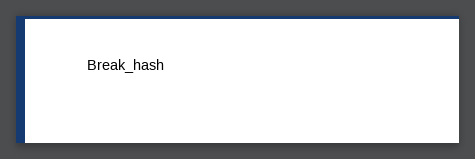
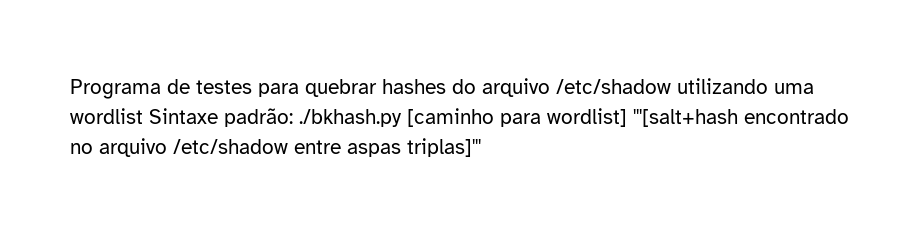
[87,59,164,73] Break_hash -> [70,78,814,99] [70,108,849,127] [70,138,481,157] Programa de testes para quebrar hashes do arquivo /etc/shadow utilizando uma wordlist Sintaxe padrão: ./bkhash.py [caminho para wordlist] '''[salt+hash encontrado no arquivo /etc/shadow entre aspas triplas]'''

